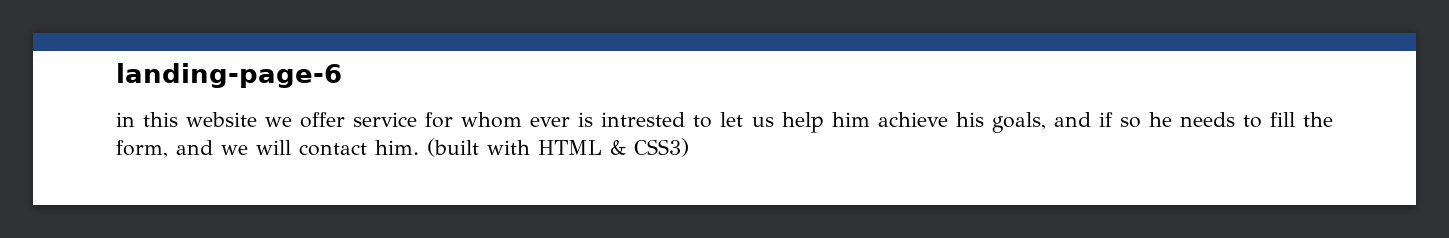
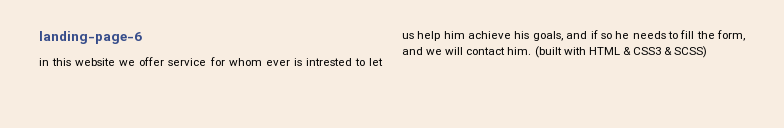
[634,138,689,157] CSS3) -> [632,46,708,58] CSS3 & SCSS)

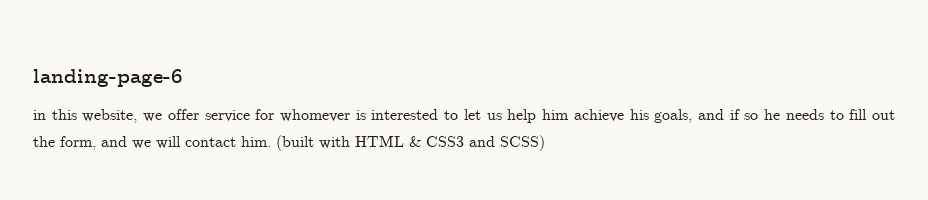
[75,58,116,66] website -> [82,109,138,123] website,
[228,58,352,66] whom ever is intrested -> [280,109,439,122] whomever is interested
(695, 34) none -> [872,110,896,120] out
[664,47,673,55] & -> [469,136,495,147] and

